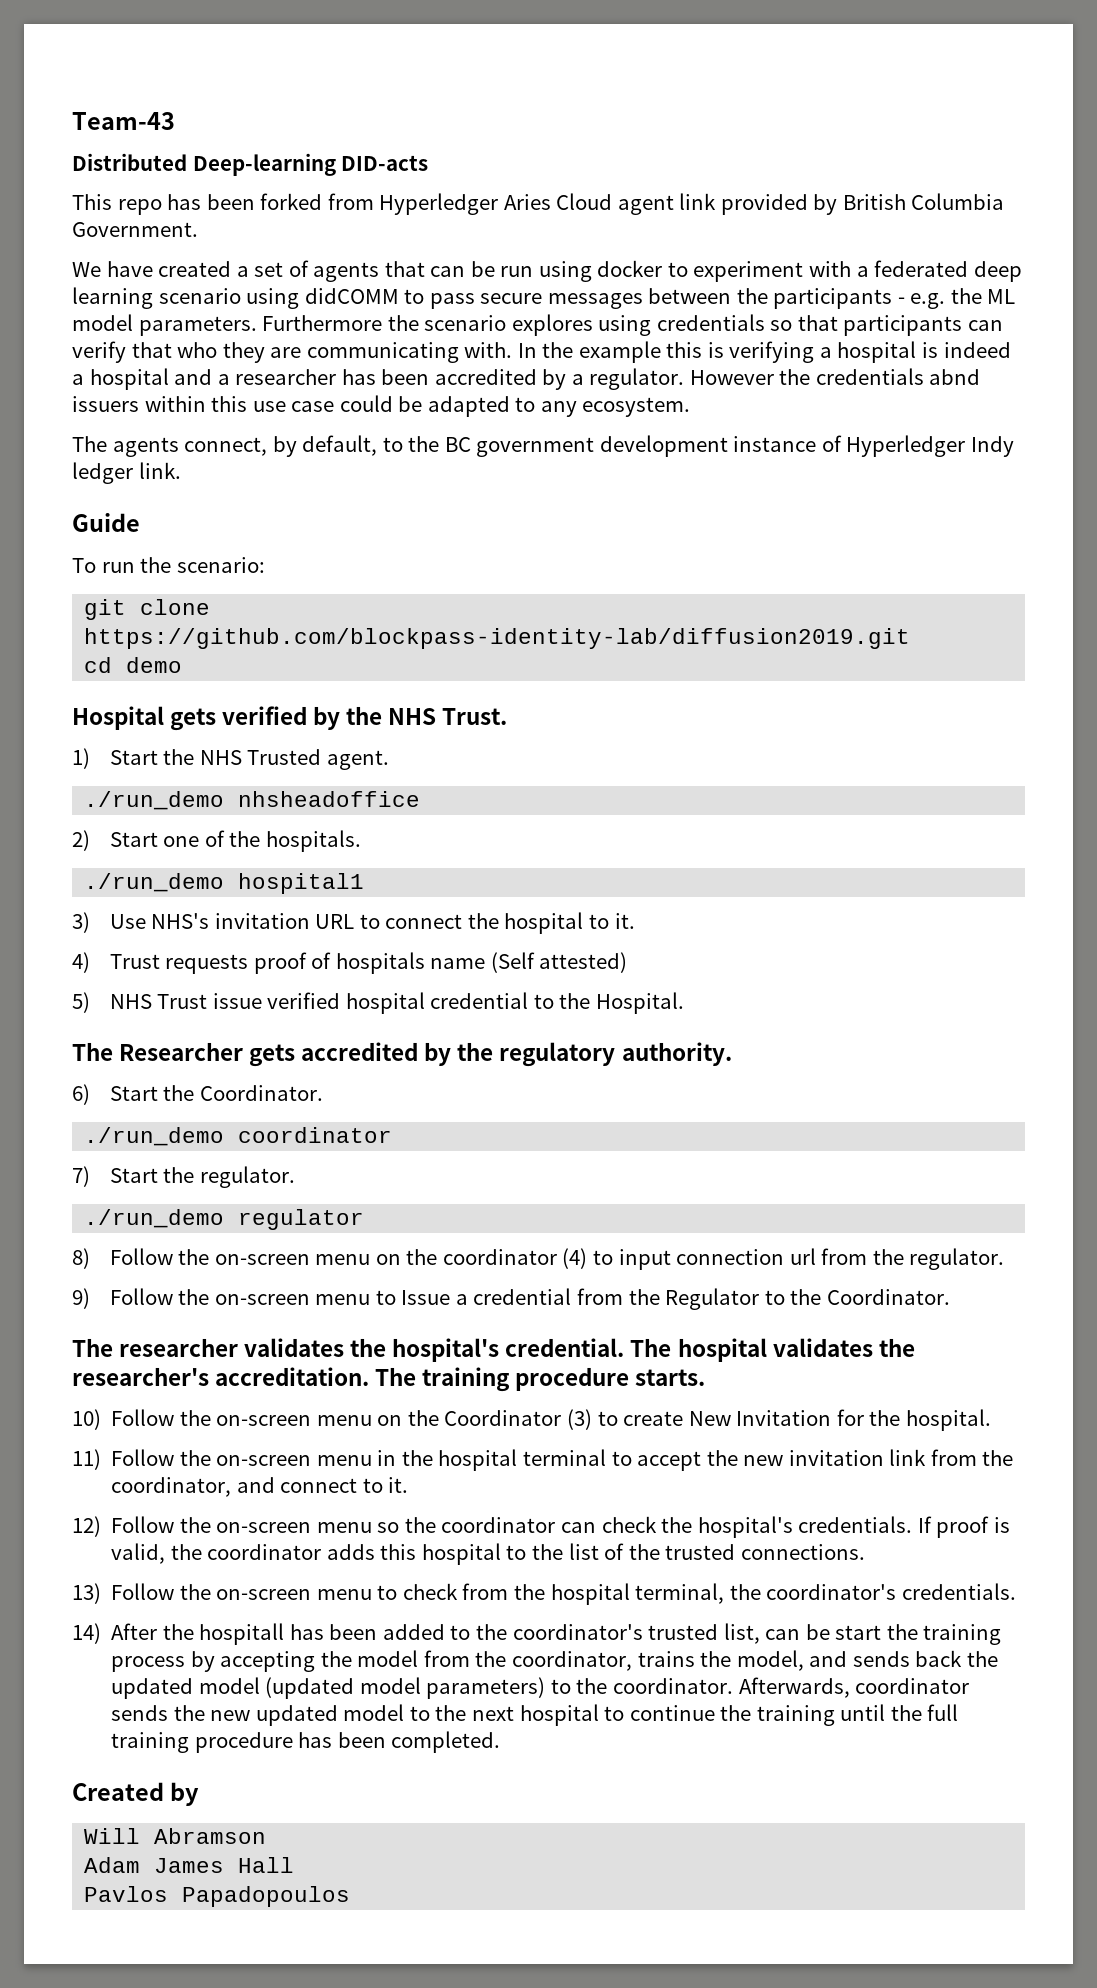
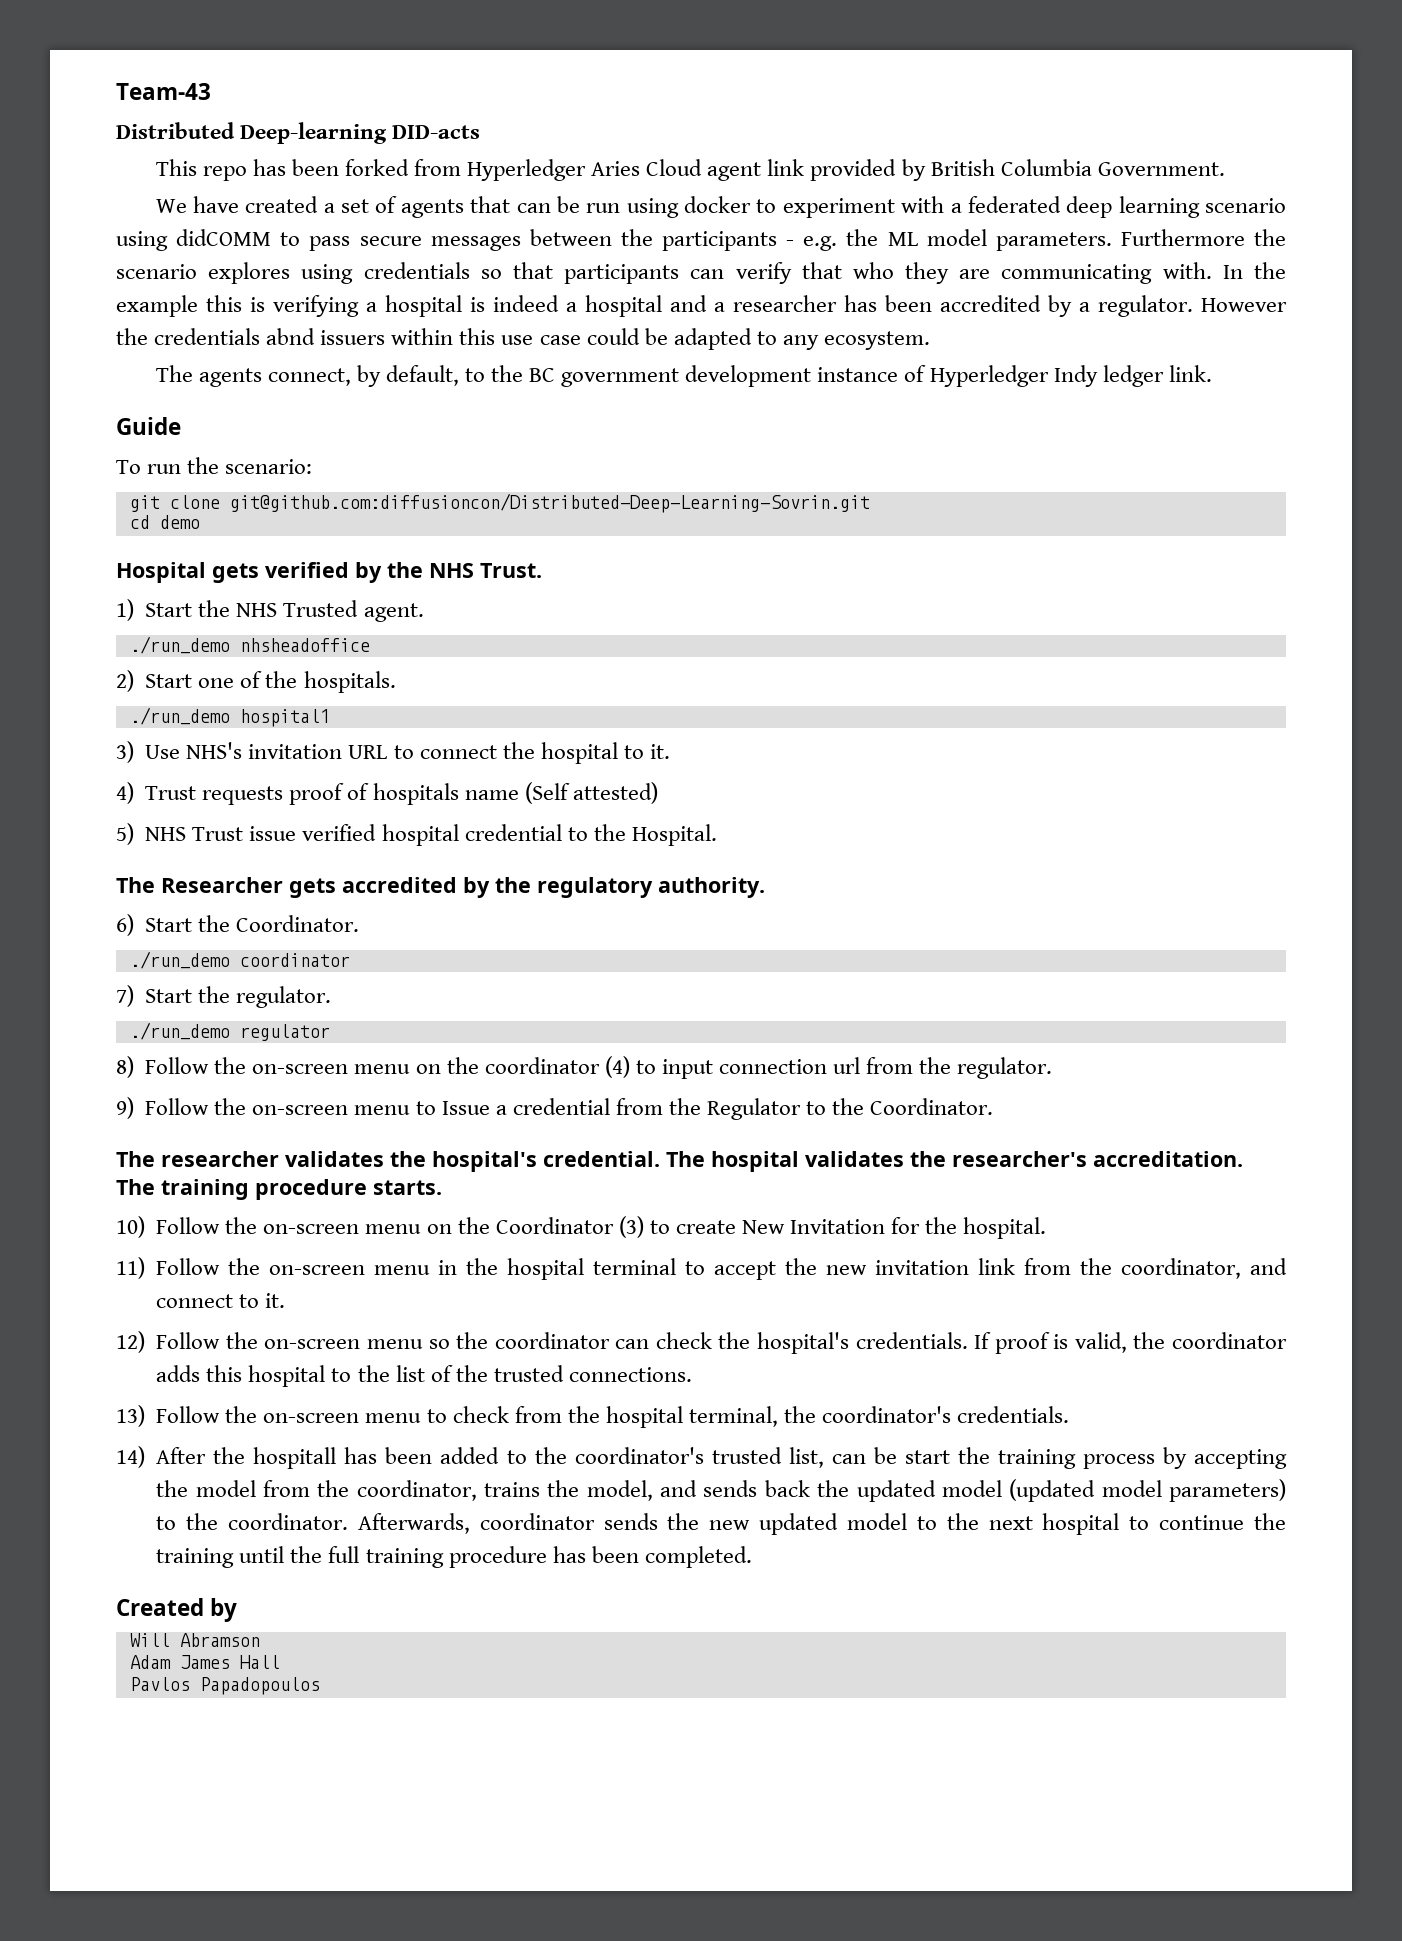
[84,628,911,649] https://github.com/blockpass-identity-lab/diffusion2019.git -> [229,493,870,513] git@github.com:diffusioncon/Distributed-Deep-Learning-Sovrin.git

